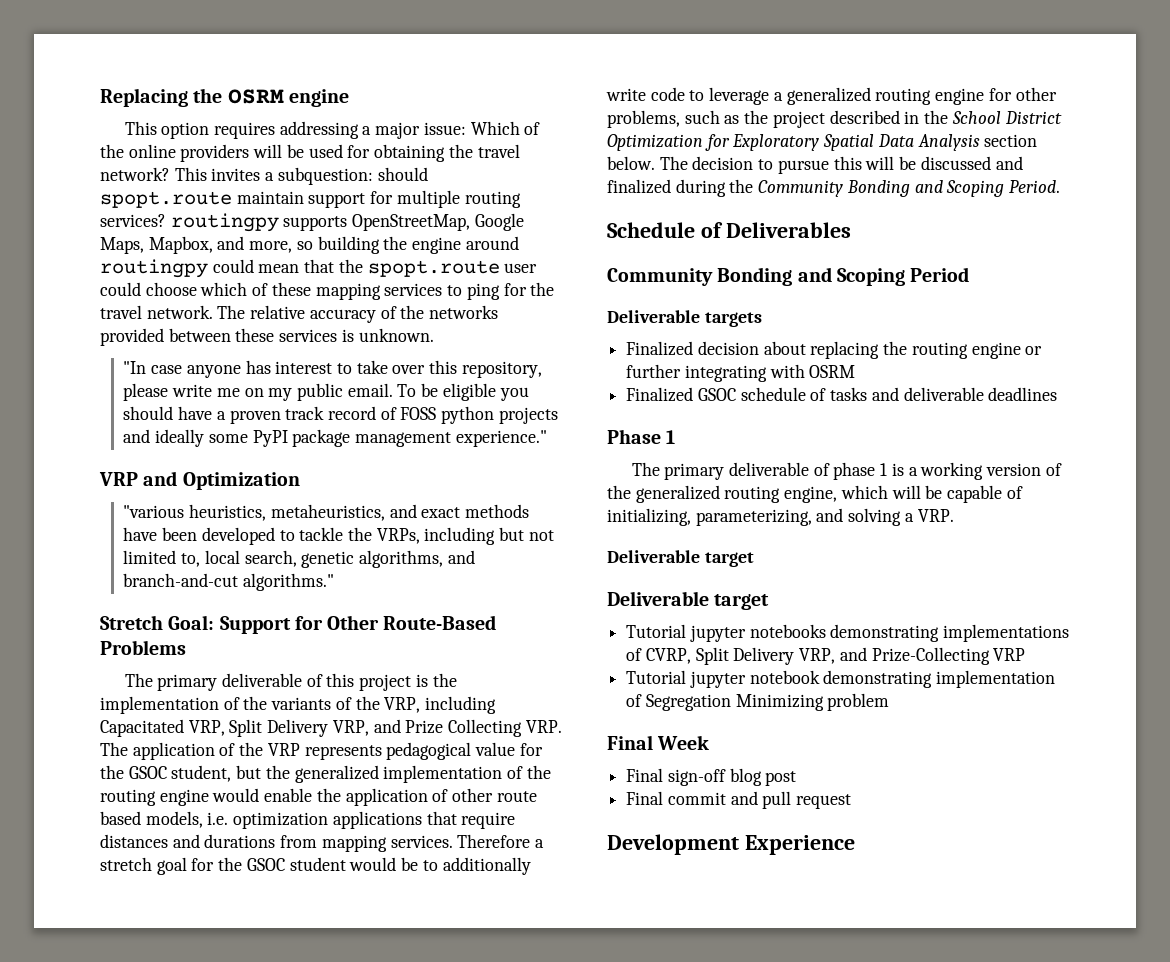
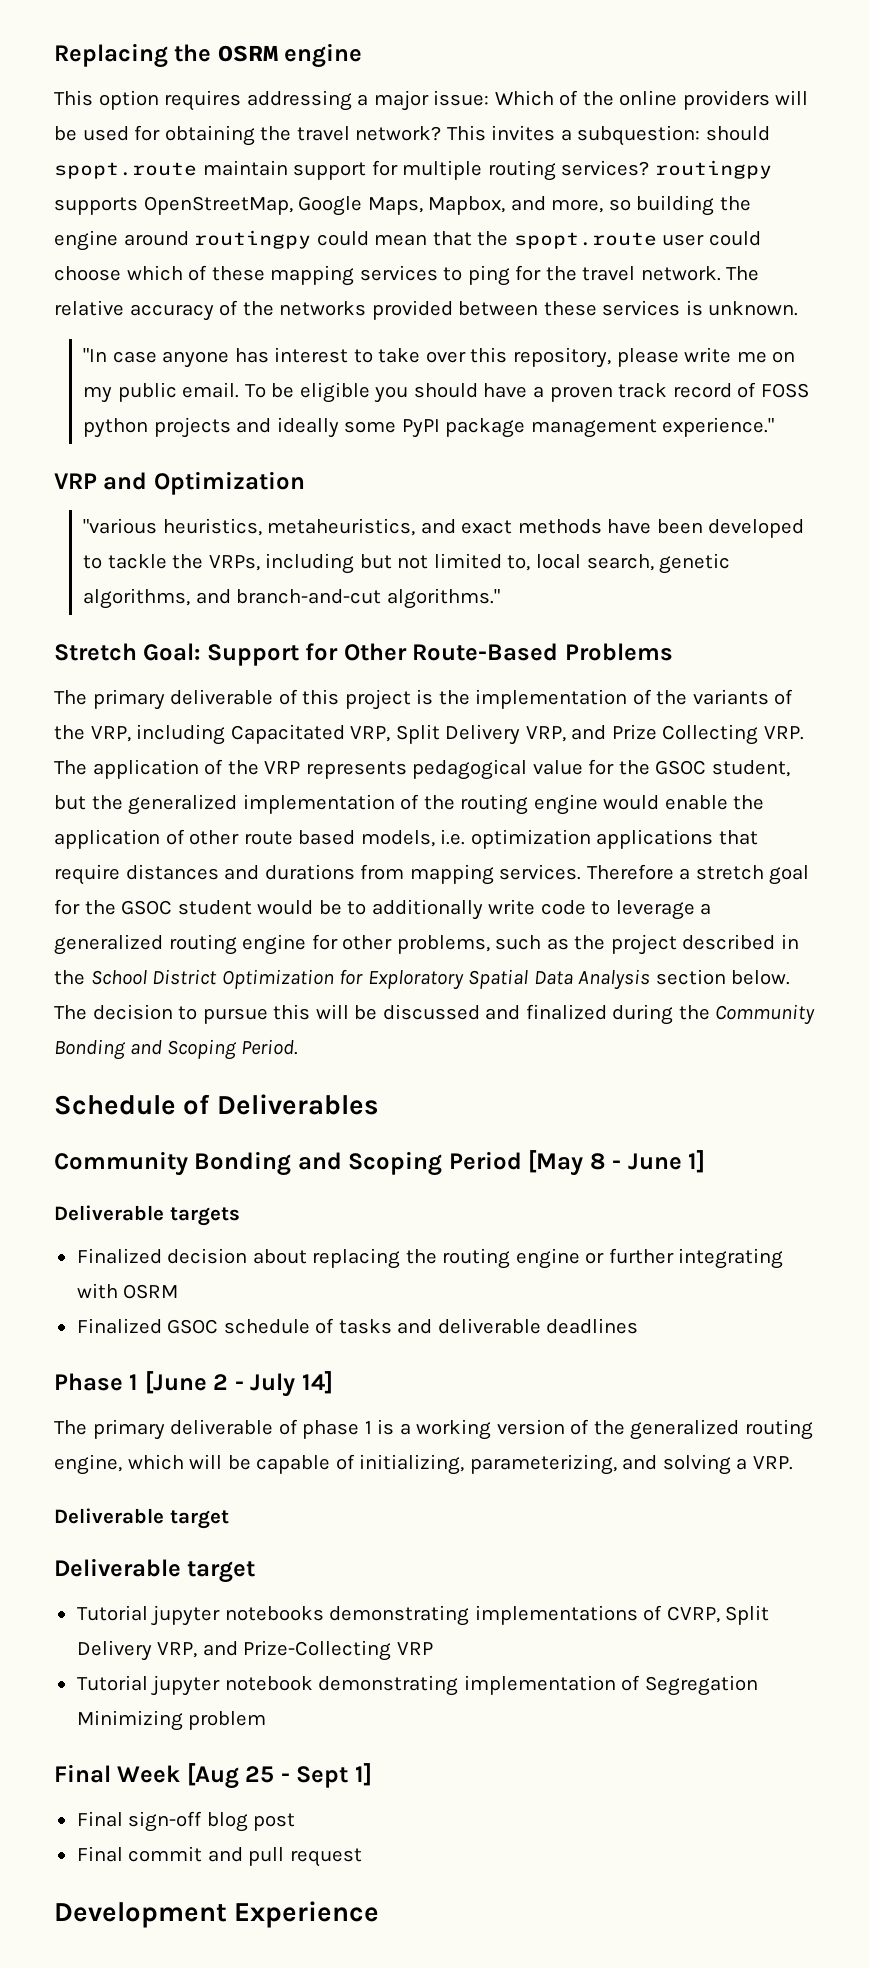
(970, 274) none -> [528,1150,706,1176] [May 8 - June 1]
(676, 437) none -> [144,1371,333,1397] [June 2 - July 14]
(710, 742) none -> [186,1763,372,1789] [Aug 25 - Sept 1]

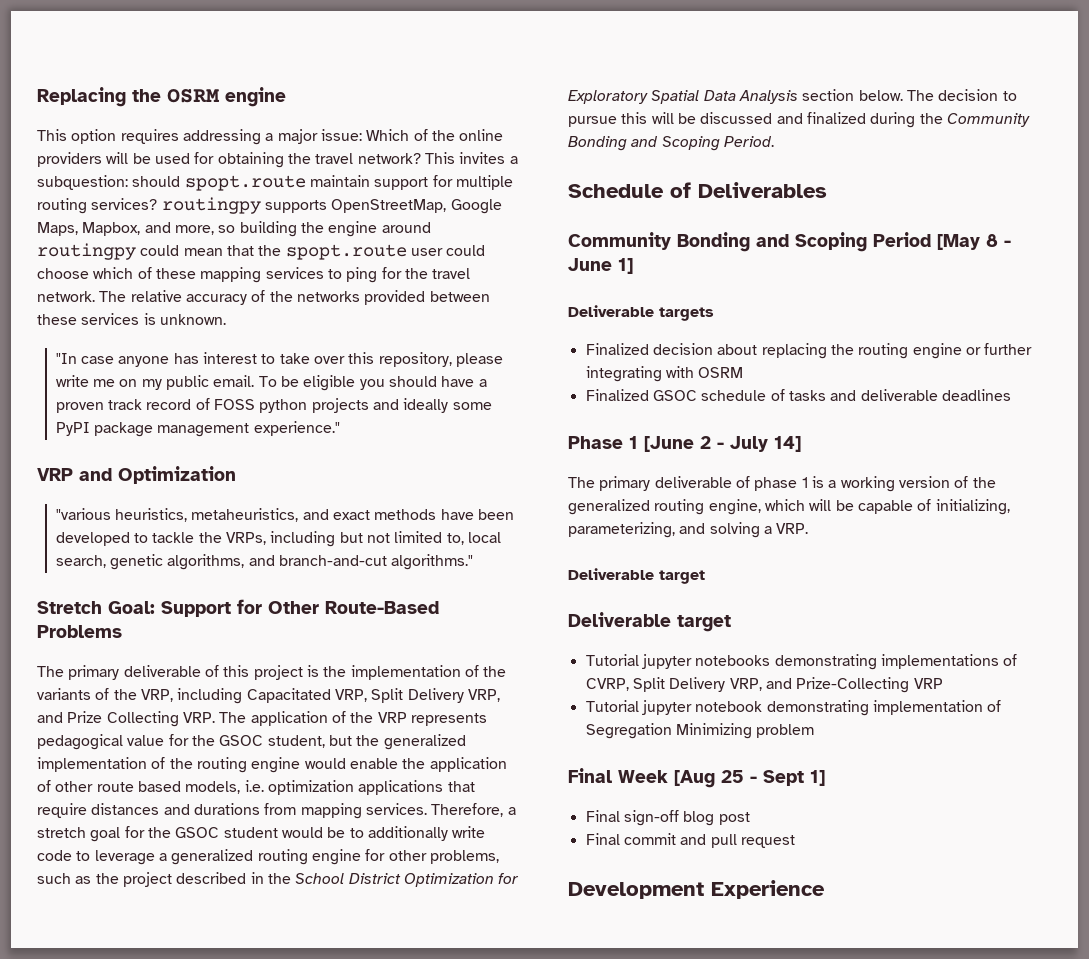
[586,864,674,880] Therefore -> [431,803,504,817] Therefore,

